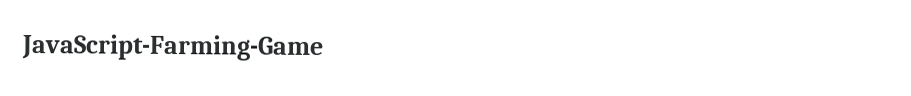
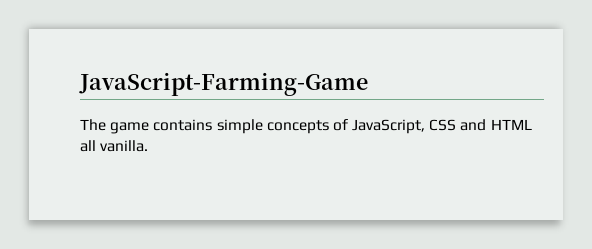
(324, 47) none -> [80,119,532,134] [80,140,149,152] // The game contains simple concepts of JavaScript, CSS and HTML all vanilla.

